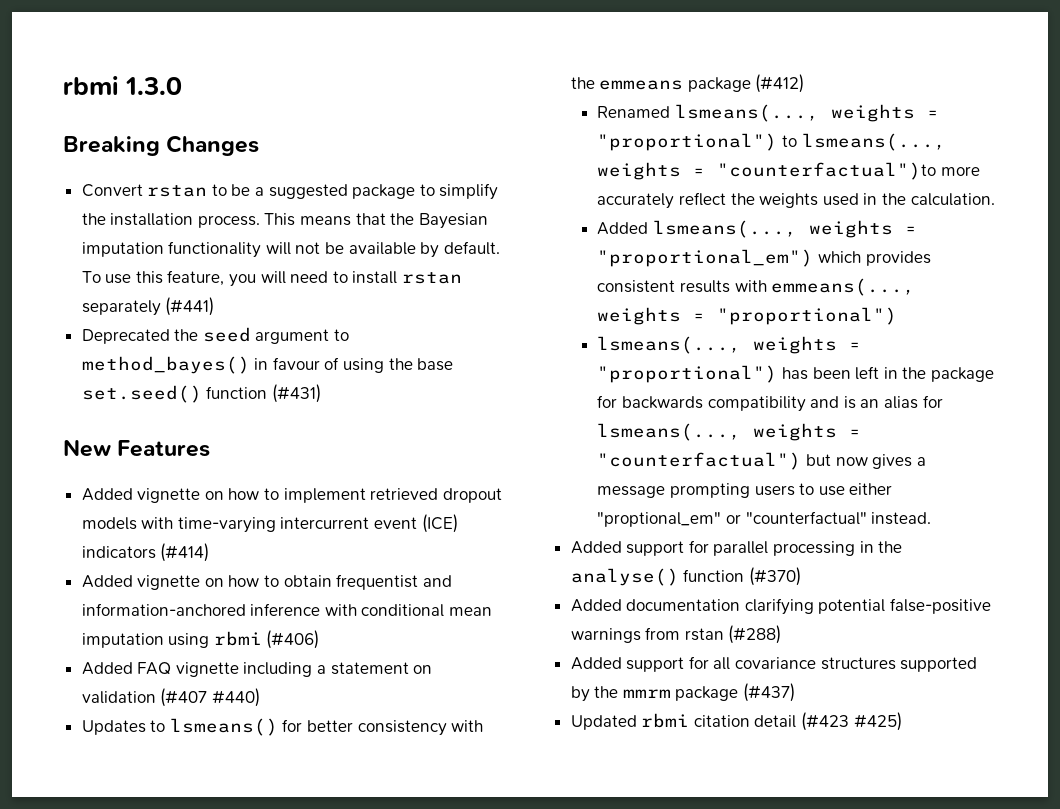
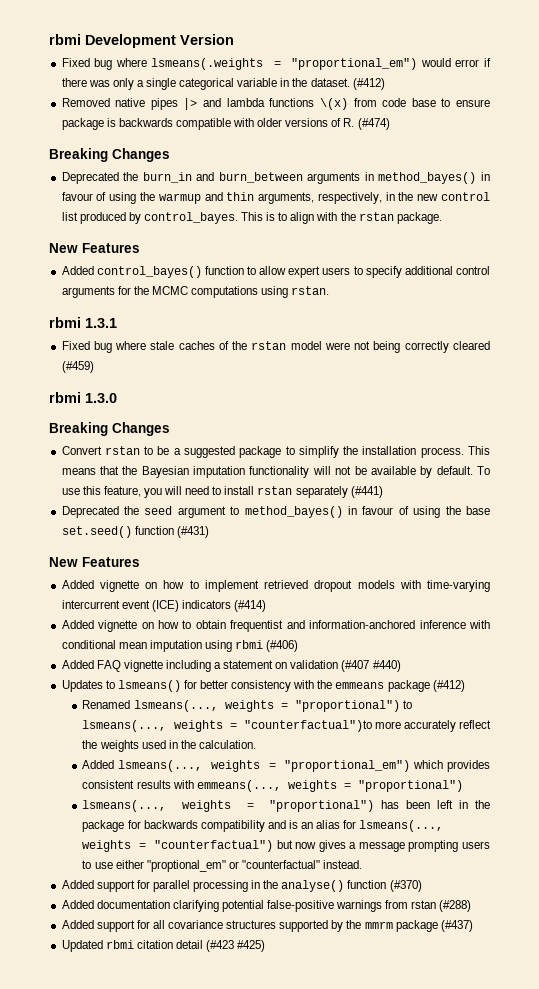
[63,76,119,95] rbmi -> [49,34,234,48] [61,58,491,70] [61,78,385,90] [61,98,491,110] [61,118,390,130] [49,148,170,162] [61,172,490,184] [61,192,491,204] [61,212,442,224] [49,243,140,253] [61,266,490,278] [61,286,330,298] [49,317,117,328] [61,341,490,353] [61,361,94,373] [49,392,81,403] rbmi Development Version // Fixed bug where lsmeans(.weights = "proportional_em") would error if there was only a single categorical variable in the dataset. (#412) // Removed native pipes |> and lambda functions \(x) from code base to ensure package is backwards compatible with older versions of R. (#474) // Breaking Changes // Deprecated the burn_in and burn_between arguments in method_bayes() in favour of using the warmup and thin arguments, respectively, in the new control list produced by control_bayes. This is to align with the rstan package. // New Features // Added control_bayes() function to allow expert users to specify additional control arguments for the MCMC computations using rstan. // rbmi 1.3.1 // Fixed bug where stale caches of the rstan model were not being correctly cleared (#459) // rbmi

